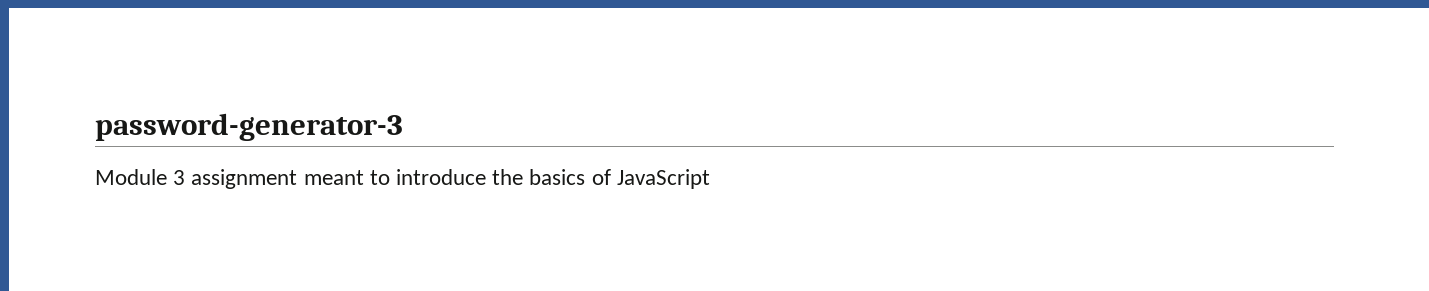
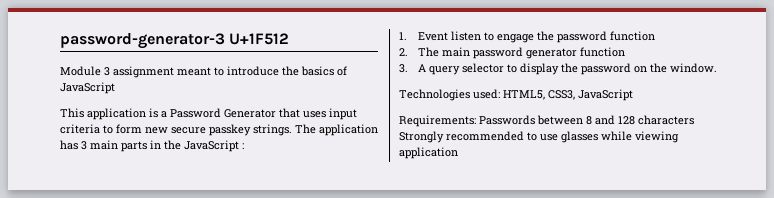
(403, 127) none -> [229,33,290,45] U+1F512
(710, 179) none -> [60,108,357,120] [60,124,378,136] [60,140,244,152] [399,31,655,43] [399,47,625,59] [399,63,717,75] [399,89,633,101] [399,115,694,127] [399,131,679,143] [399,147,458,159] // This application is a Password Generator that uses input criteria to form new secure passkey strings. The application has 3 main parts in the JavaScript : // 1. Event listen to engage the password function // 2. The main password generator function // 3. A query selector to display the password on the window. // Technologies used: HTML5, CSS3, JavaScript // Requirements: Passwords between 8 and 128 characters Strongly recommended to use glasses while viewing application

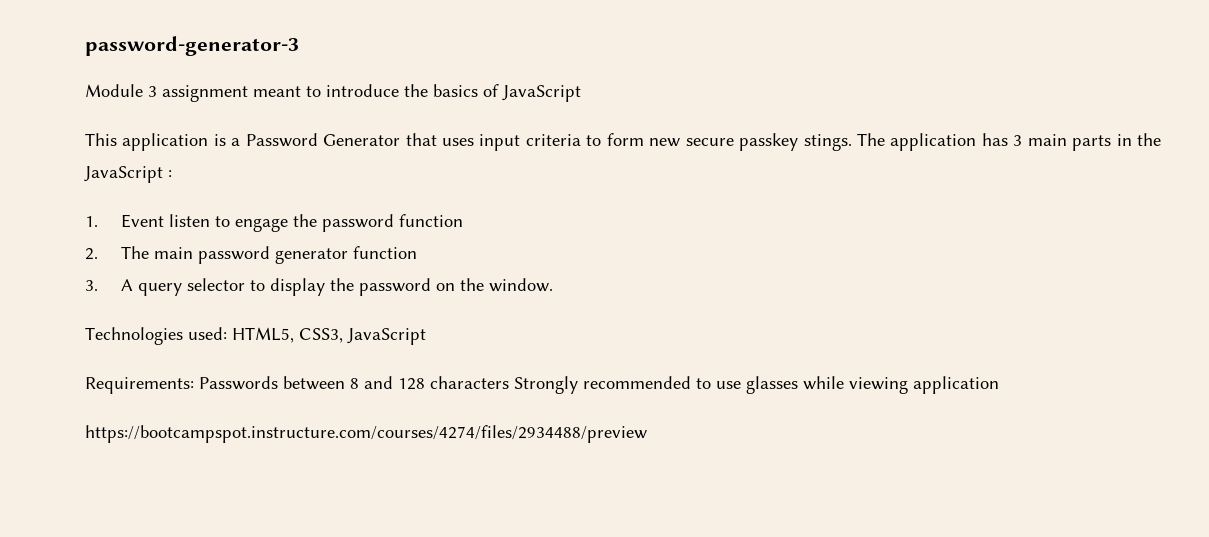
[229,33,290,45] U+1F512 -> (299, 46) none
[253,124,292,136] strings. -> [803,134,852,151] stings.
(458, 153) none -> [85,425,647,443] // https://bootcampspot.instructure.com/courses/4274/files/2934488/preview

